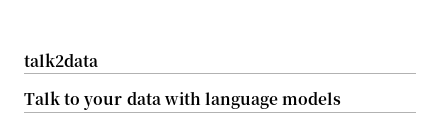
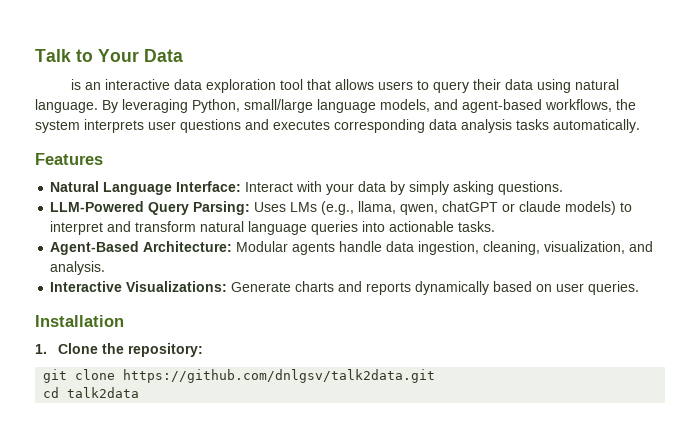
[24,53,99,67] talk2data // -> (35, 55) none
[83,91,342,110] your data with language models -> [98,49,183,62] [70,79,619,93] [35,99,636,113] [35,119,640,133] [35,153,103,165] [50,181,564,195] [50,201,633,215] [50,221,496,235] [50,241,654,255] [50,261,106,275] [50,281,640,295] [35,315,124,327] [35,343,203,357] [43,369,436,383] [43,387,140,398] Your Data // is an interactive data exploration tool that allows users to query their data using natural language. By leveraging Python, small/large language models, and agent-based workflows, the system interprets user questions and executes corresponding data analysis tasks automatically. // Features // Natural Language Interface: Interact with your data by simply asking questions. // LLM-Powered Query Parsing: Uses LMs (e.g., llama, qwen, chatGPT or claude models) to interpret and transform natural language queries into actionable tasks. // Agent-Based Architecture: Modular agents handle data ingestion, cleaning, visualization, and analysis. // Interactive Visualizations: Generate charts and reports dynamically based on user queries. // Installation // 1. Clone the repository: // git clone https://github.com/dnlgsv/talk2data.git // cd talk2data

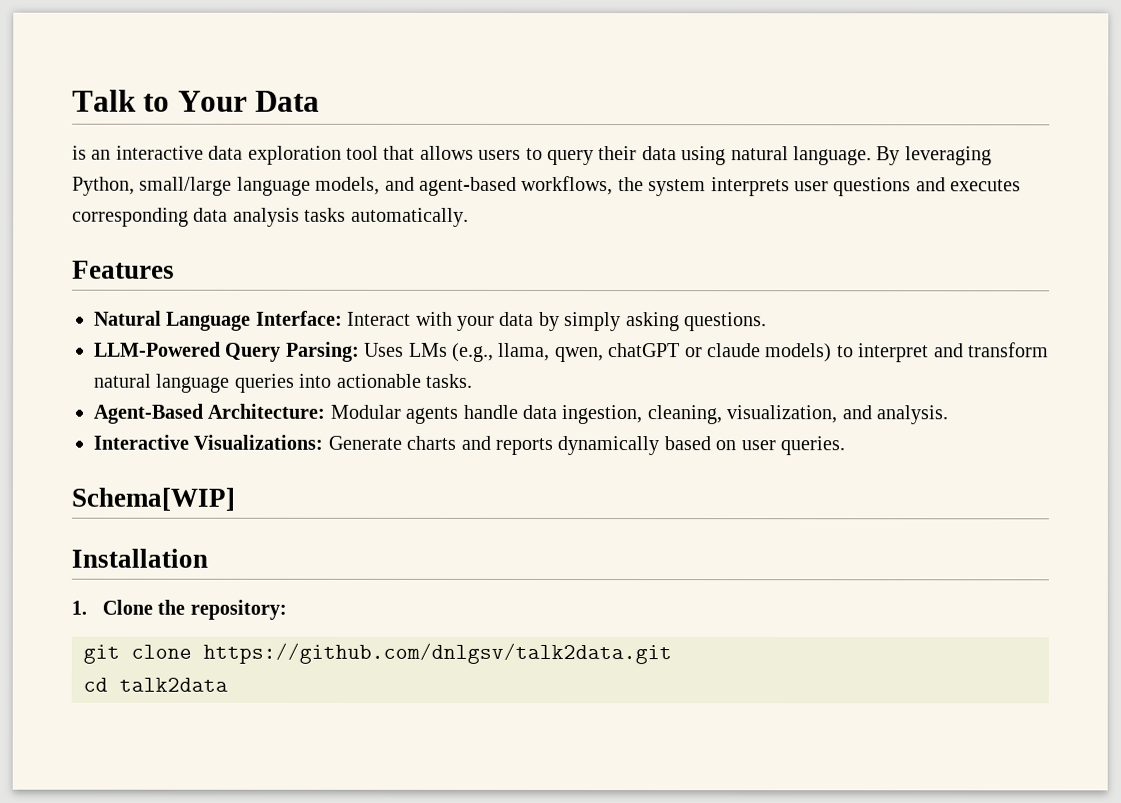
(640, 288) none -> [71,487,235,511] // Schema[WIP]

